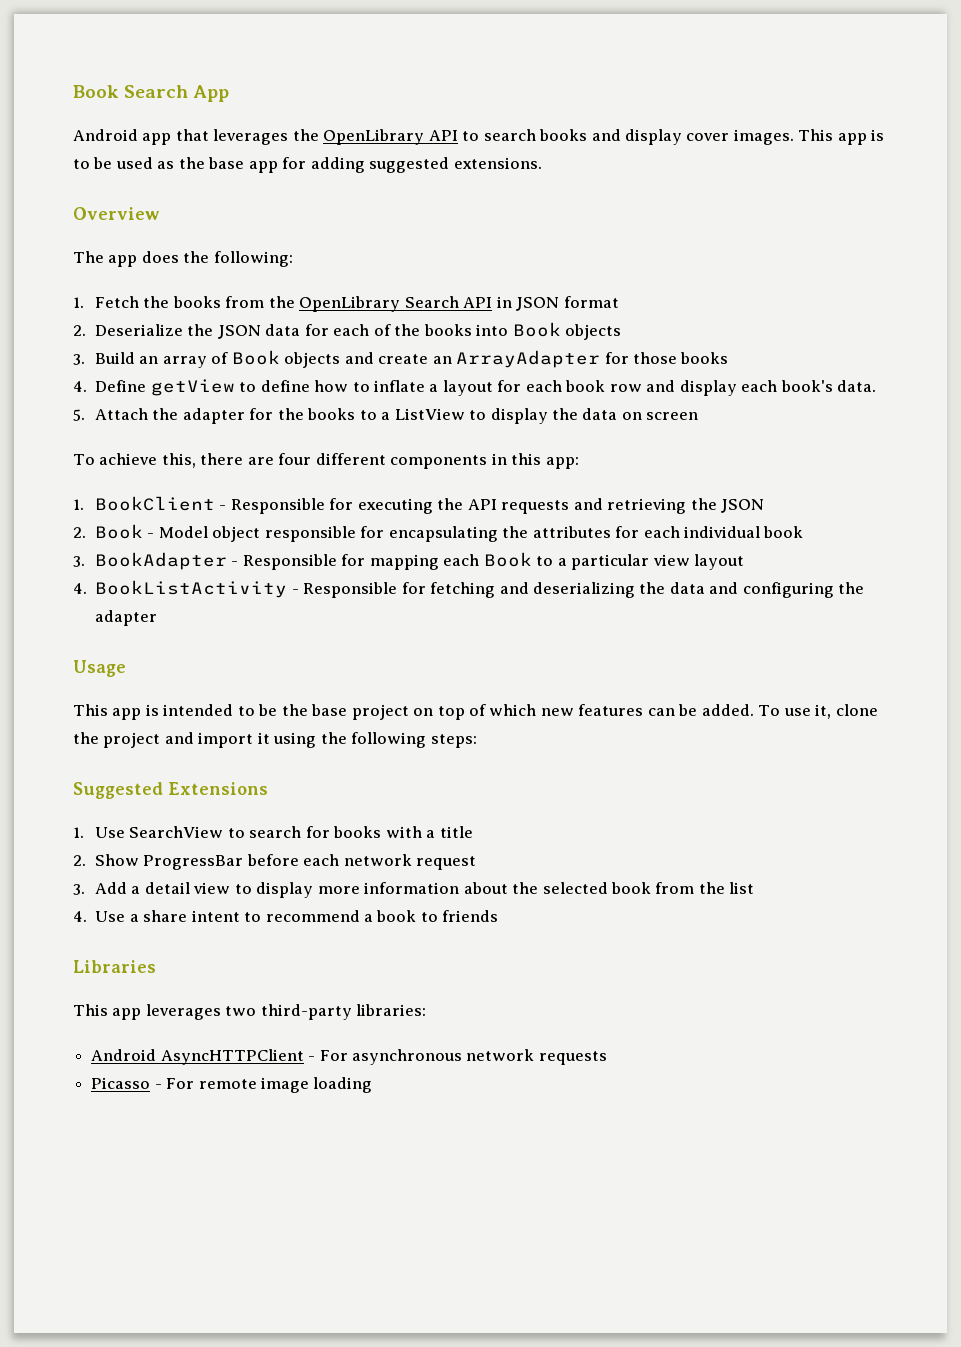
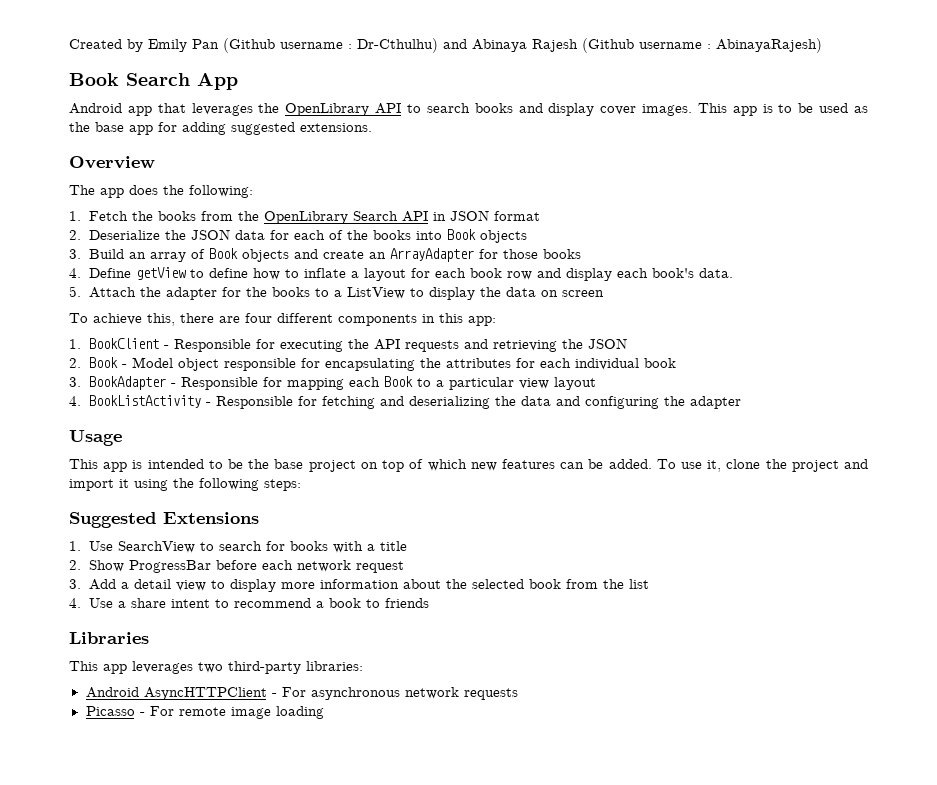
(73, 91) none -> [69,38,822,53] Created by Emily Pan (Github username : Dr-Cthulhu) and Abinaya Rajesh (Github username : AbinayaRajesh) //

